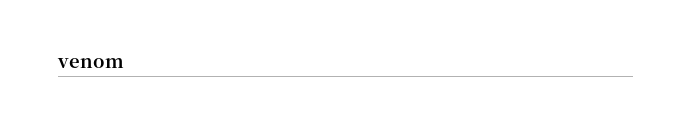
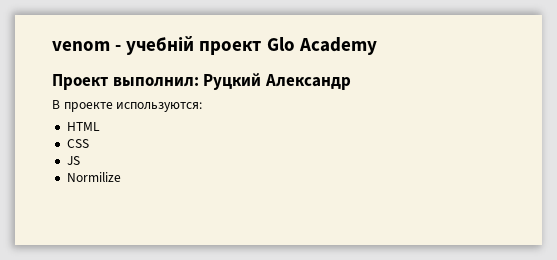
(124, 63) none -> [115,36,377,55] [52,73,351,90] [52,100,203,112] [66,122,100,131] [66,139,89,148] [66,156,80,165] [66,172,121,182] - учебній проект Glo Academy // Проект выполнил: Руцкий Александр // В проекте используются: // HTML // CSS // JS // Normilize

